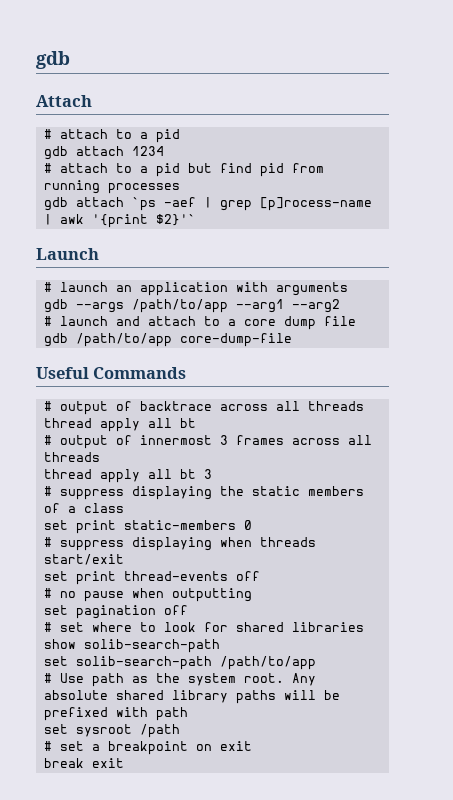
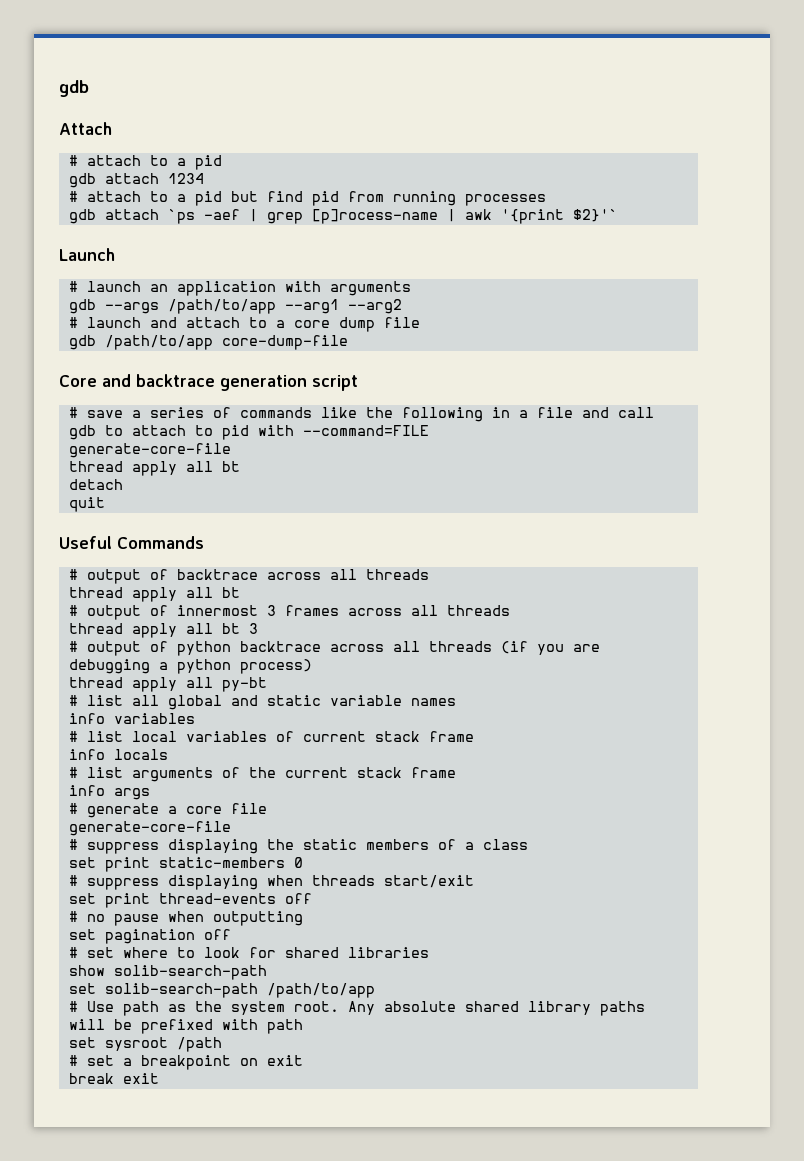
(292, 340) none -> [59,374,358,391] [68,407,654,422] [68,425,429,440] [68,443,231,458] [68,461,240,476] [68,479,123,490] [68,497,105,512] // Core and backtrace generation script // # save a series of commands like the following in a file and call gdb to attach to pid with --command=FILE // generate-core-file // thread apply all bt // detach // quit
(212, 474) none -> [68,641,600,656] [68,659,312,674] [68,677,267,692] [68,695,456,710] [68,713,195,724] [68,731,474,742] [68,749,168,760] [68,767,456,782] [68,785,150,800] [68,803,267,818] [68,821,231,836] // # output of python backtrace across all threads (if you are debugging a python process) // thread apply all py-bt // # list all global and static variable names // info variables // # list local variables of current stack frame // info locals // # list arguments of the current stack frame // info args // # generate a core file // generate-core-file

